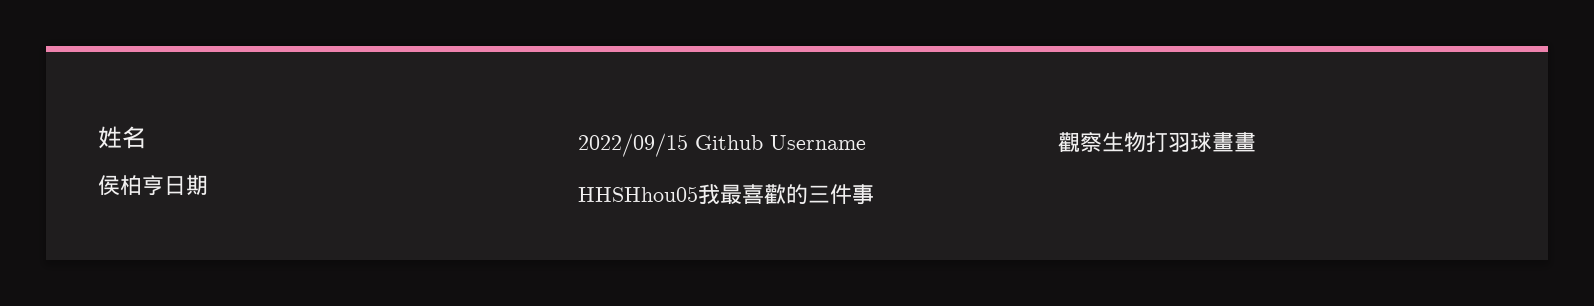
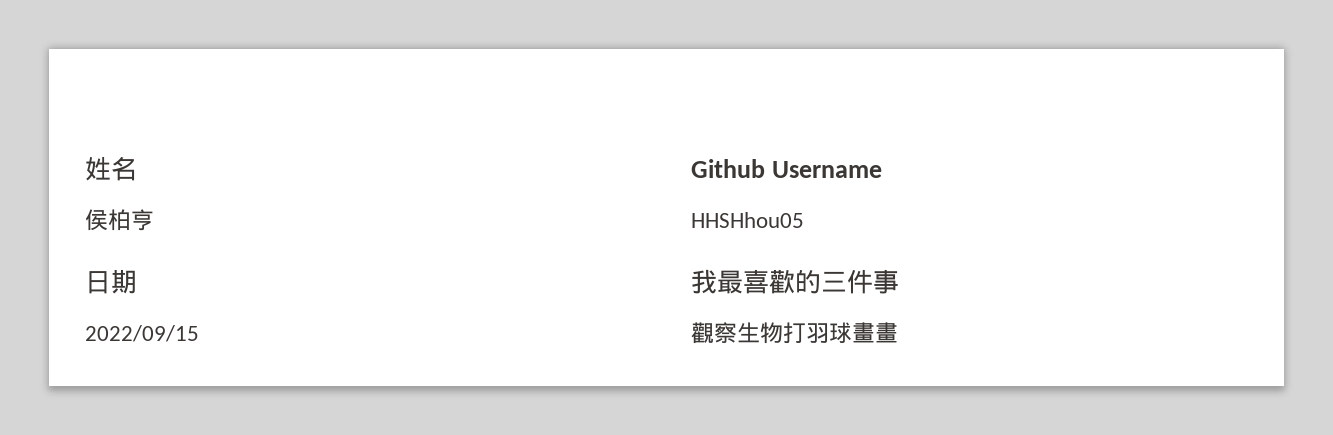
(164, 185) none -> (154, 220) //
(688, 145) none -> (199, 333) //
(698, 194) none -> (804, 220) //

